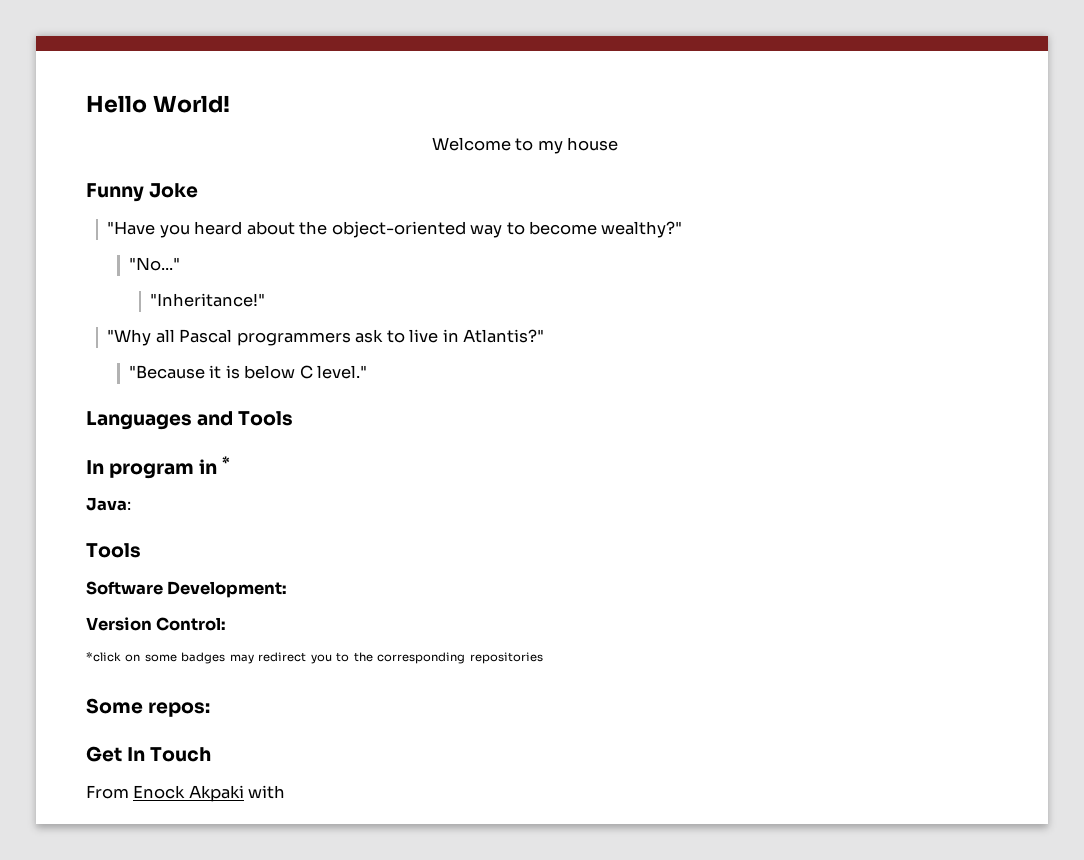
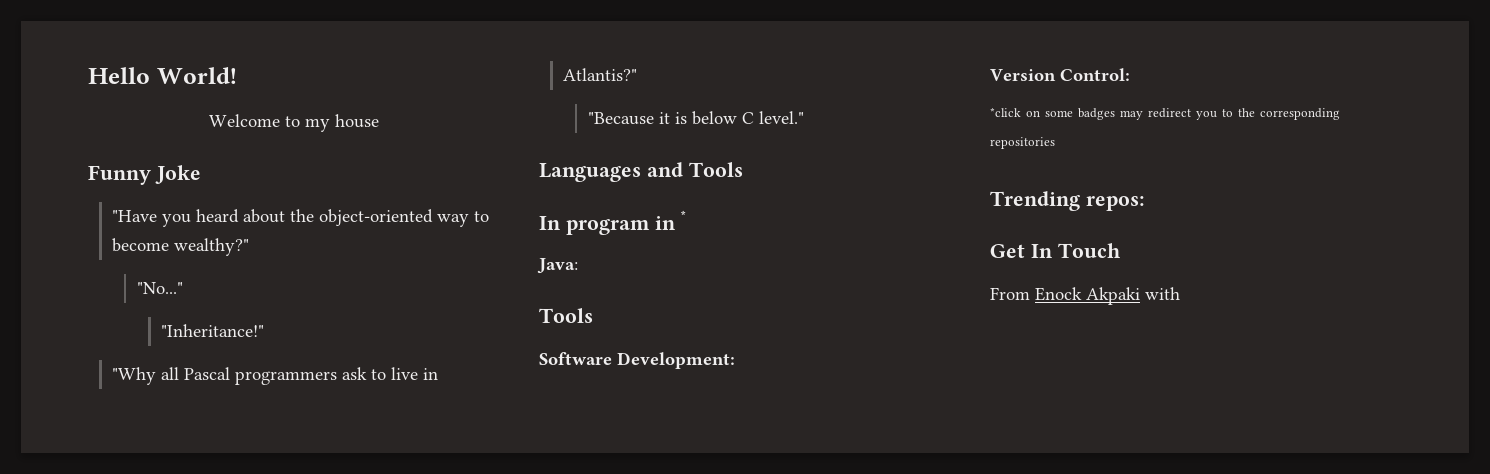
[86,698,143,714] Some -> [990,191,1080,211] Trending

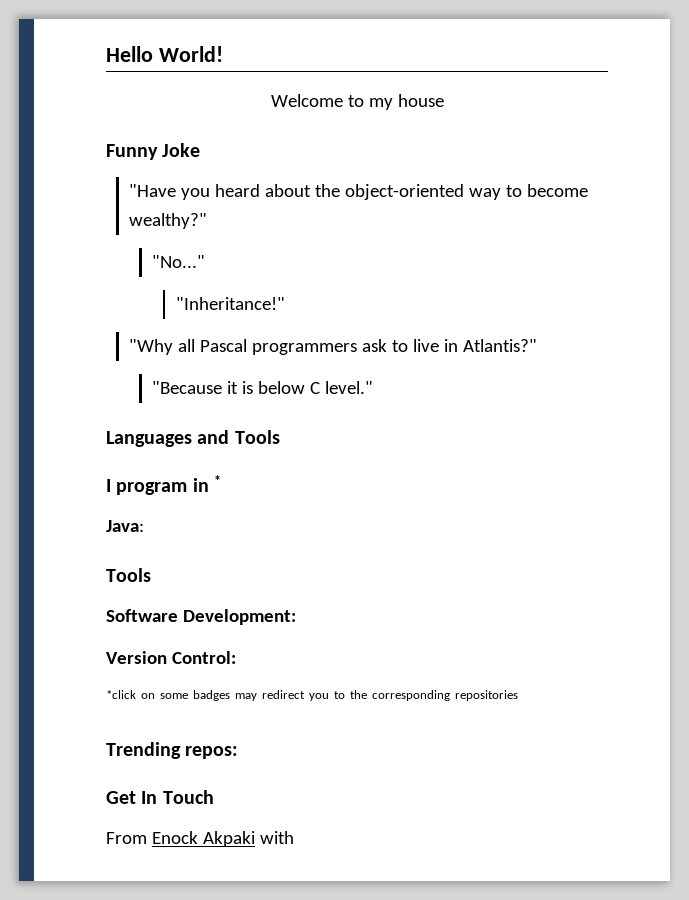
[539,216,561,230] In -> [106,479,111,492] I

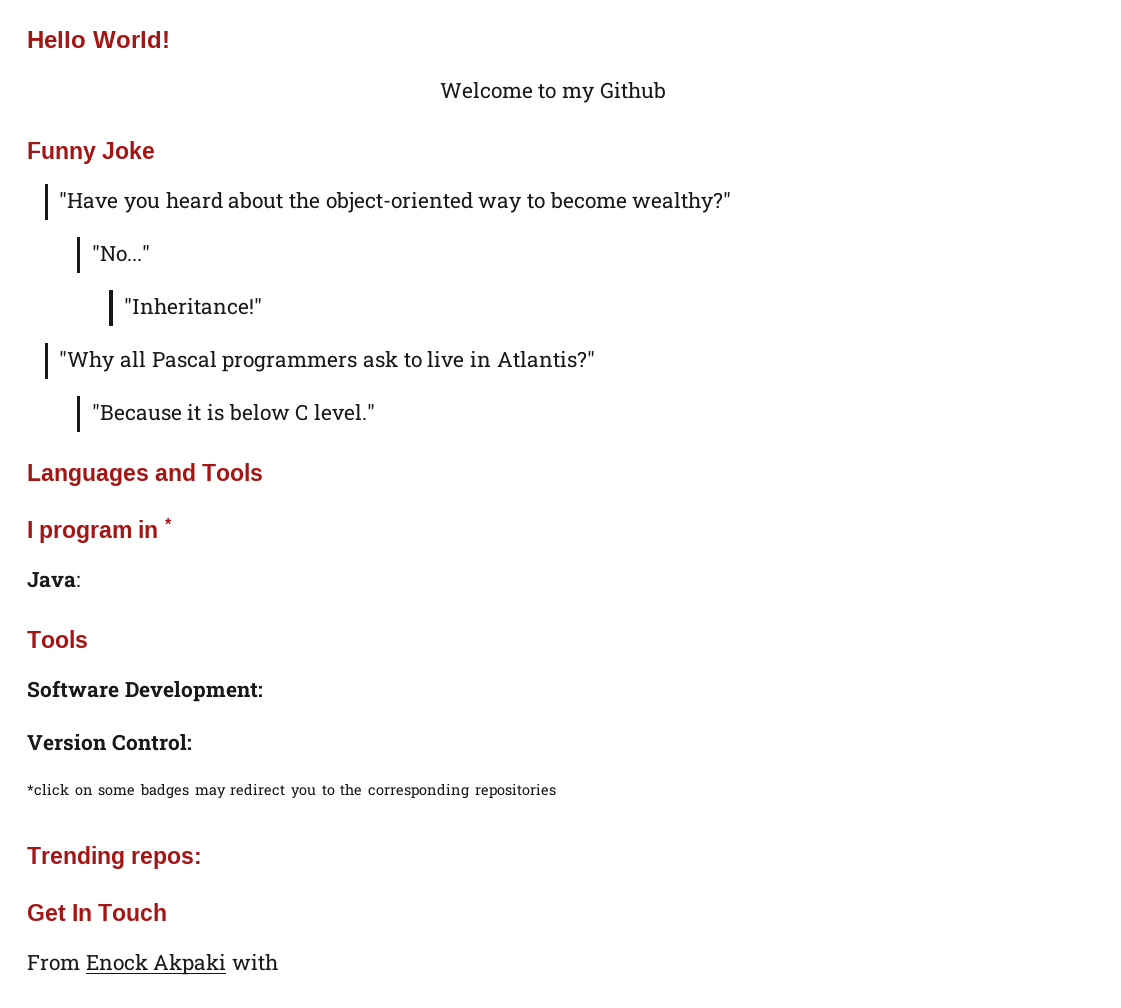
[397,94,444,107] house -> [599,82,666,99] Github

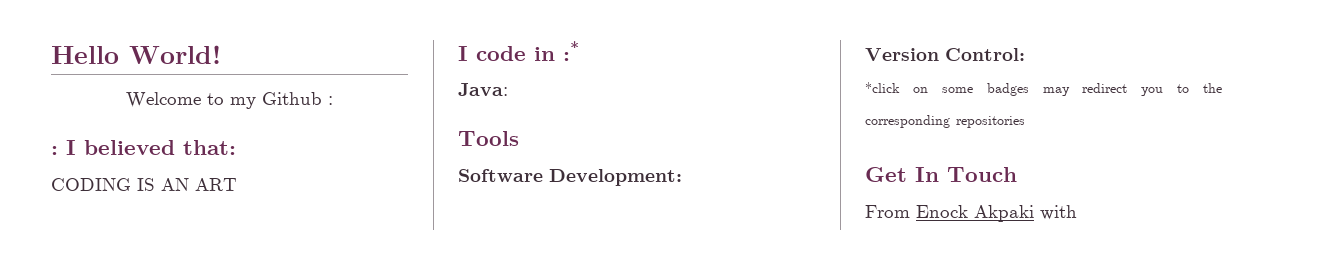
[27,141,156,164] [59,192,732,213] [91,245,150,262] [124,298,263,315] [59,351,595,372] [91,404,376,421] [27,463,264,486] [27,518,172,543] // Funny Joke // "Have you heard about the object-oriented way to become wealthy?" // "No..." // "Inheritance!" // "Why all Pascal programmers ask to live in Atlantis?" // "Because it is below C level." // Languages and Tools // I program in * -> [328,96,333,105] [51,140,236,155] [51,178,237,191] [458,41,579,61] : // : I believed that: // CODING IS AN ART // I code in :*
[27,846,203,869] // Trending repos: -> (1025, 122) none

